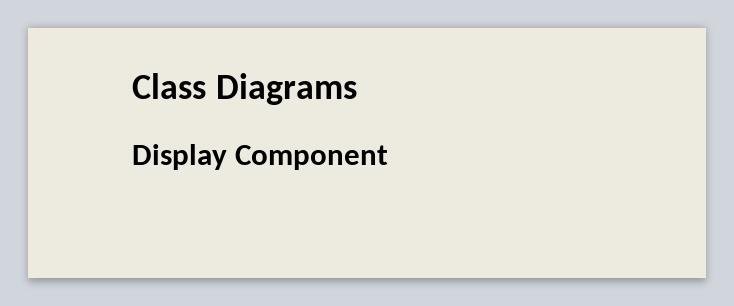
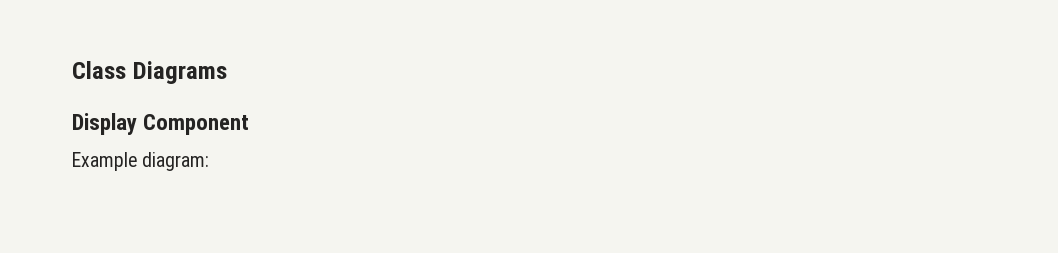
(389, 157) none -> [72,152,210,171] // Example diagram:

